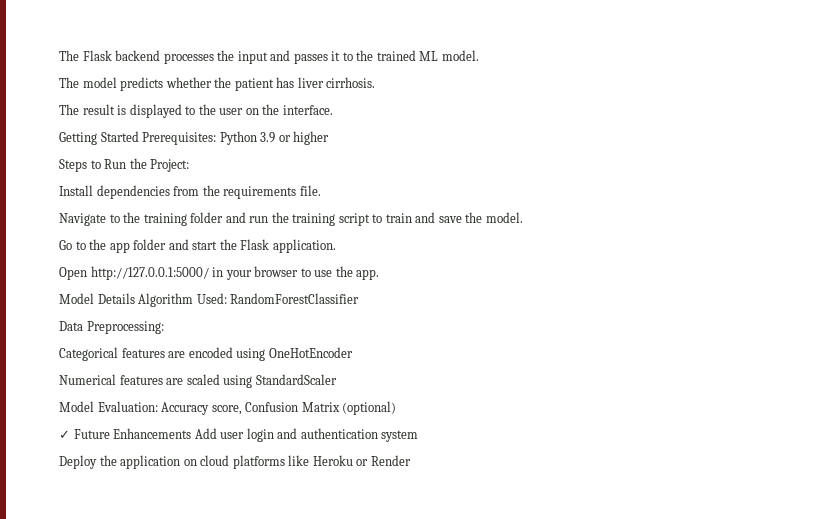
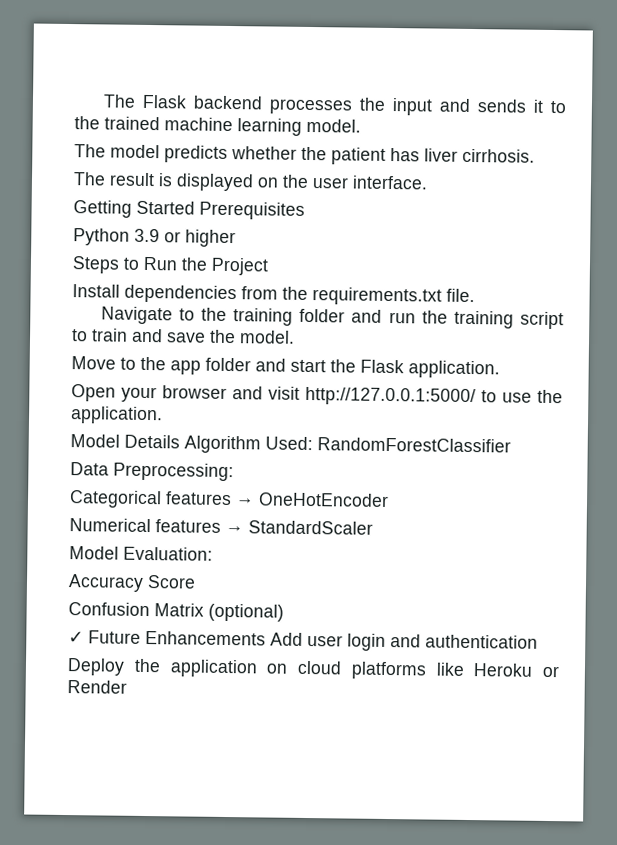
[293,53,328,64] passes -> [476,99,527,113] sends
[419,51,439,61] ML -> [164,117,302,136] machine learning
[185,106,196,115] to -> [257,177,279,188] on
[245,104,280,115] on the -> (349, 183) none
[142,132,217,145] Prerequisites: -> [199,201,305,220] Prerequisites //
[150,159,190,172] Project: -> [211,257,269,276] Project
[223,186,297,199] requirements -> [312,287,442,306] requirements.txt
[59,240,72,250] Go -> [71,356,116,370] Move
[90,266,299,280] http://127.0.0.1:5000/ in your browser -> [121,385,476,407] your browser and visit http://127.0.0.1:5000/
[356,269,380,280] app. -> [70,406,163,425] application.
[168,347,266,361] are encoded using -> [235,498,255,506] →
[166,374,253,388] are scaled using -> [225,525,244,534] →
[161,402,242,415] Accuracy score, -> [68,574,196,592] // Accuracy Score //
[381,430,419,442] system -> (538, 641) none

